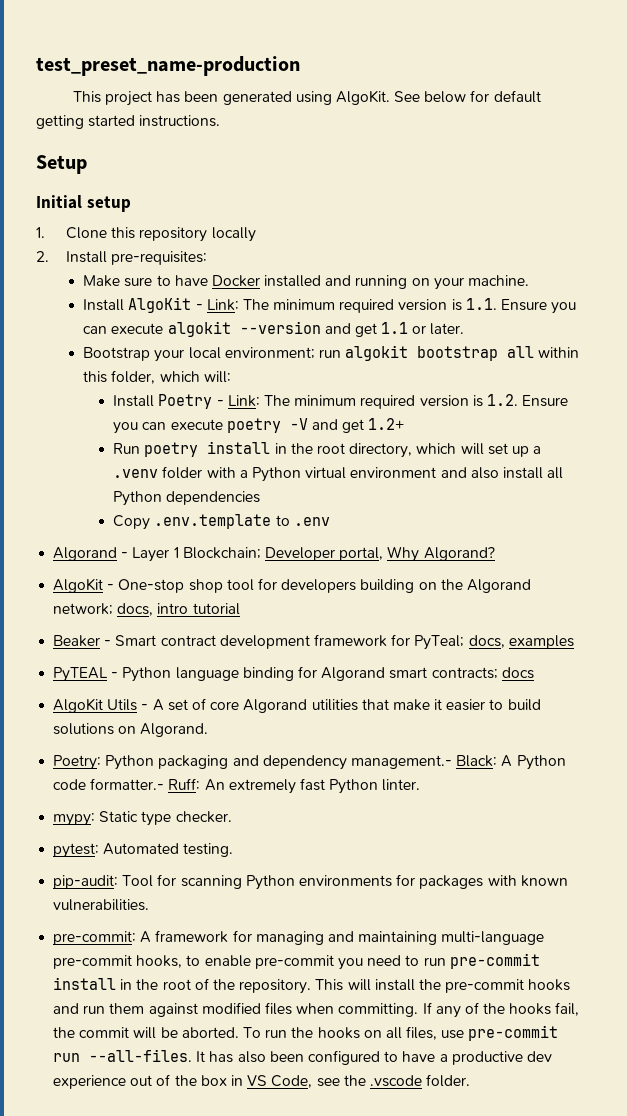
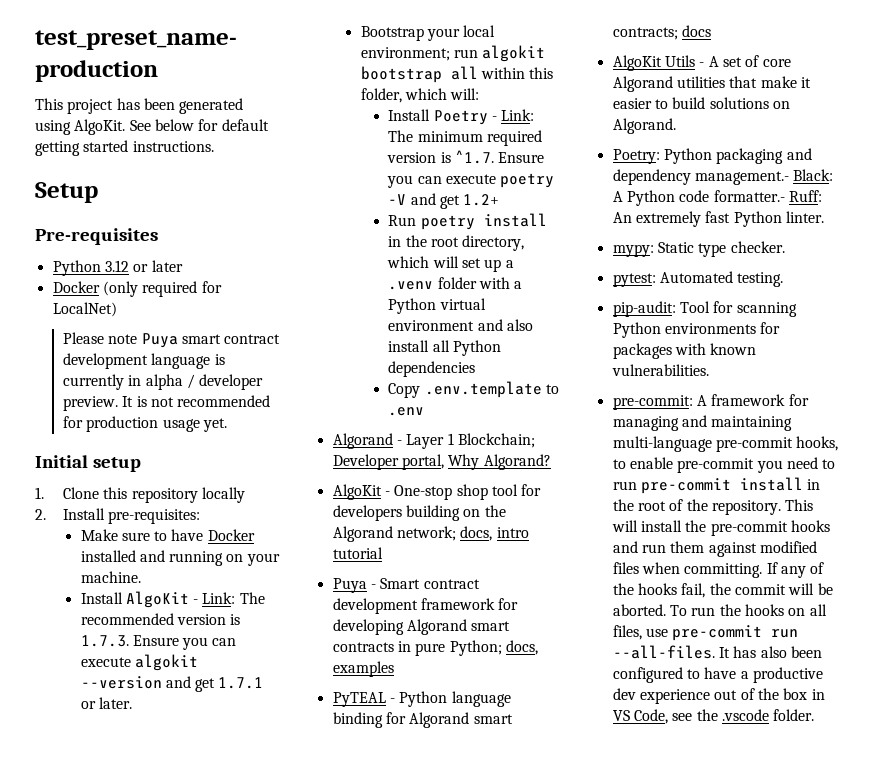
(87, 164) none -> [35,228,158,245] [52,260,183,276] [52,281,222,297] [52,302,117,317] [62,332,281,348] [62,353,225,369] [62,374,264,390] [62,395,271,411] [62,416,227,432] // Pre-requisites // Python 3.12 or later // Docker (only required for LocalNet) // Please note Puya smart contract development language is currently in alpha / developer preview. It is not recommended for production usage yet.
[273,298,497,313] minimum required version is 1.1. -> [80,613,241,625] [80,635,129,647] recommended version is 1.7.3.
[381,322,409,334] 1.1 -> [218,677,264,689] 1.7.1
[486,394,518,406] 1.2. -> [455,150,495,164] ^1.7.
[53,635,101,647] Beaker -> [332,578,367,593] Puya
[414,635,465,650] PyTeal; -> [332,619,511,635] [332,640,502,656] developing Algorand smart contracts in pure Python;

